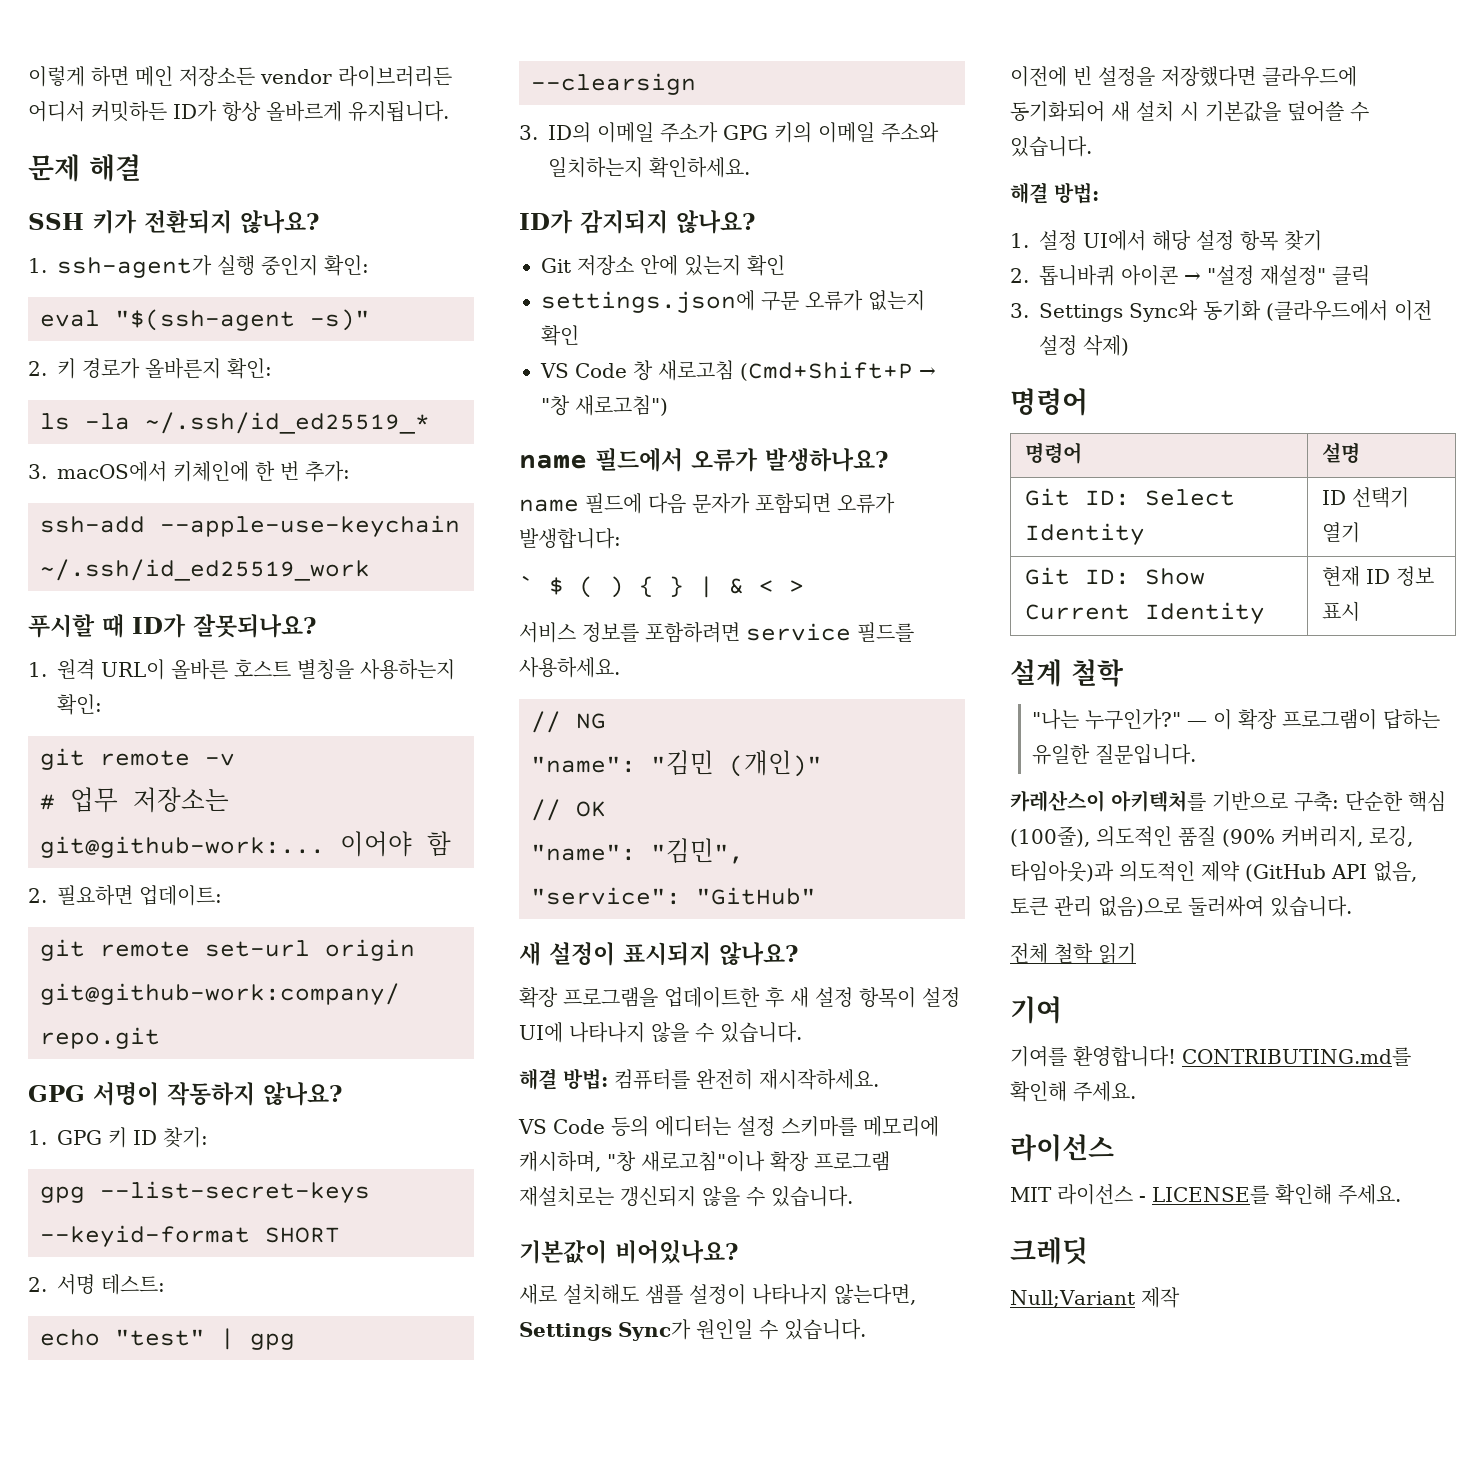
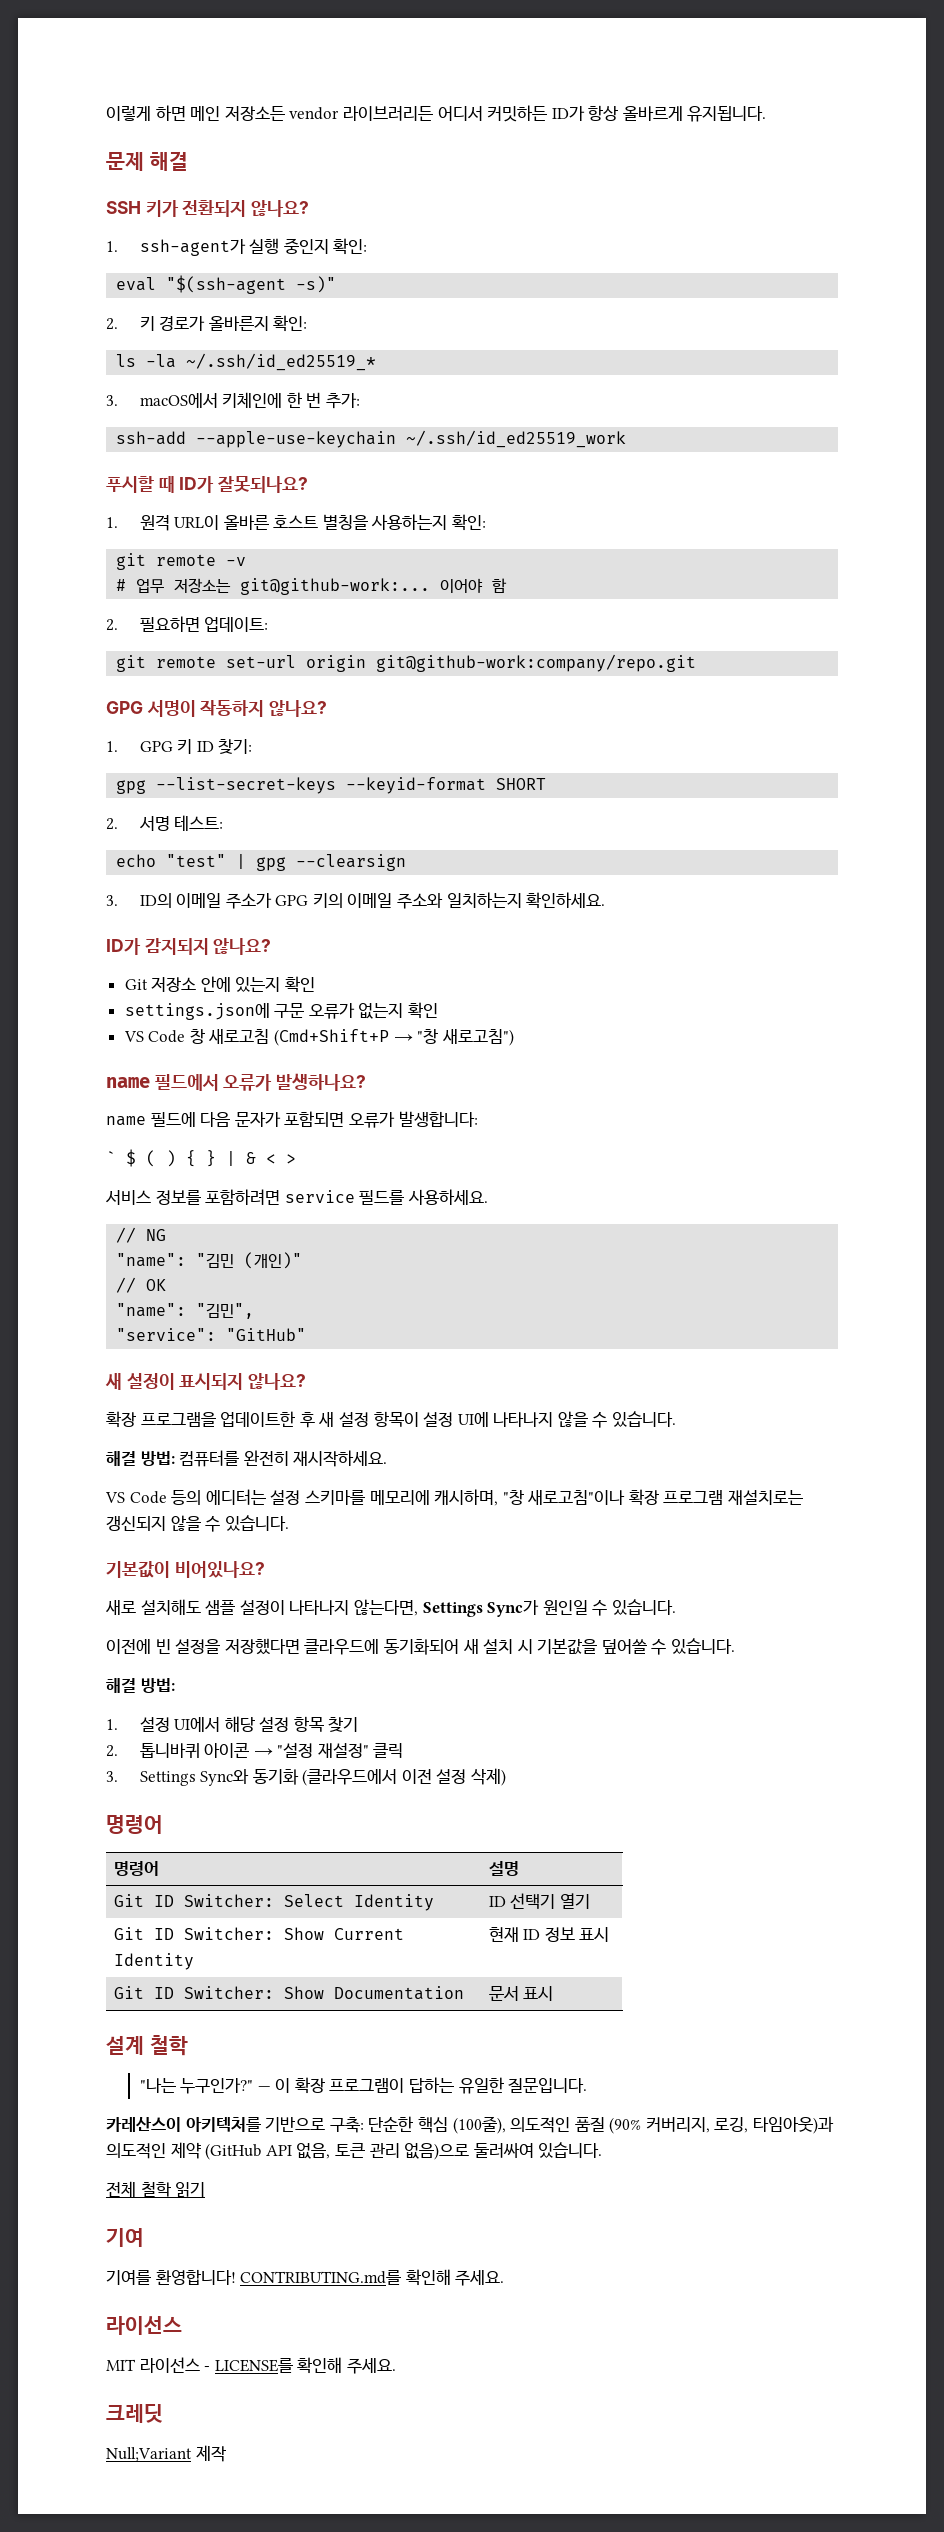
[1085,490,1131,506] ID: -> [153,1894,274,1907] ID Switcher:
[1085,569,1131,585] ID: -> [153,1927,274,1940] ID Switcher:
(1361, 611) none -> [113,1986,464,2000] [488,1986,554,2001] // Git ID Switcher: Show Documentation | 문서 표시

